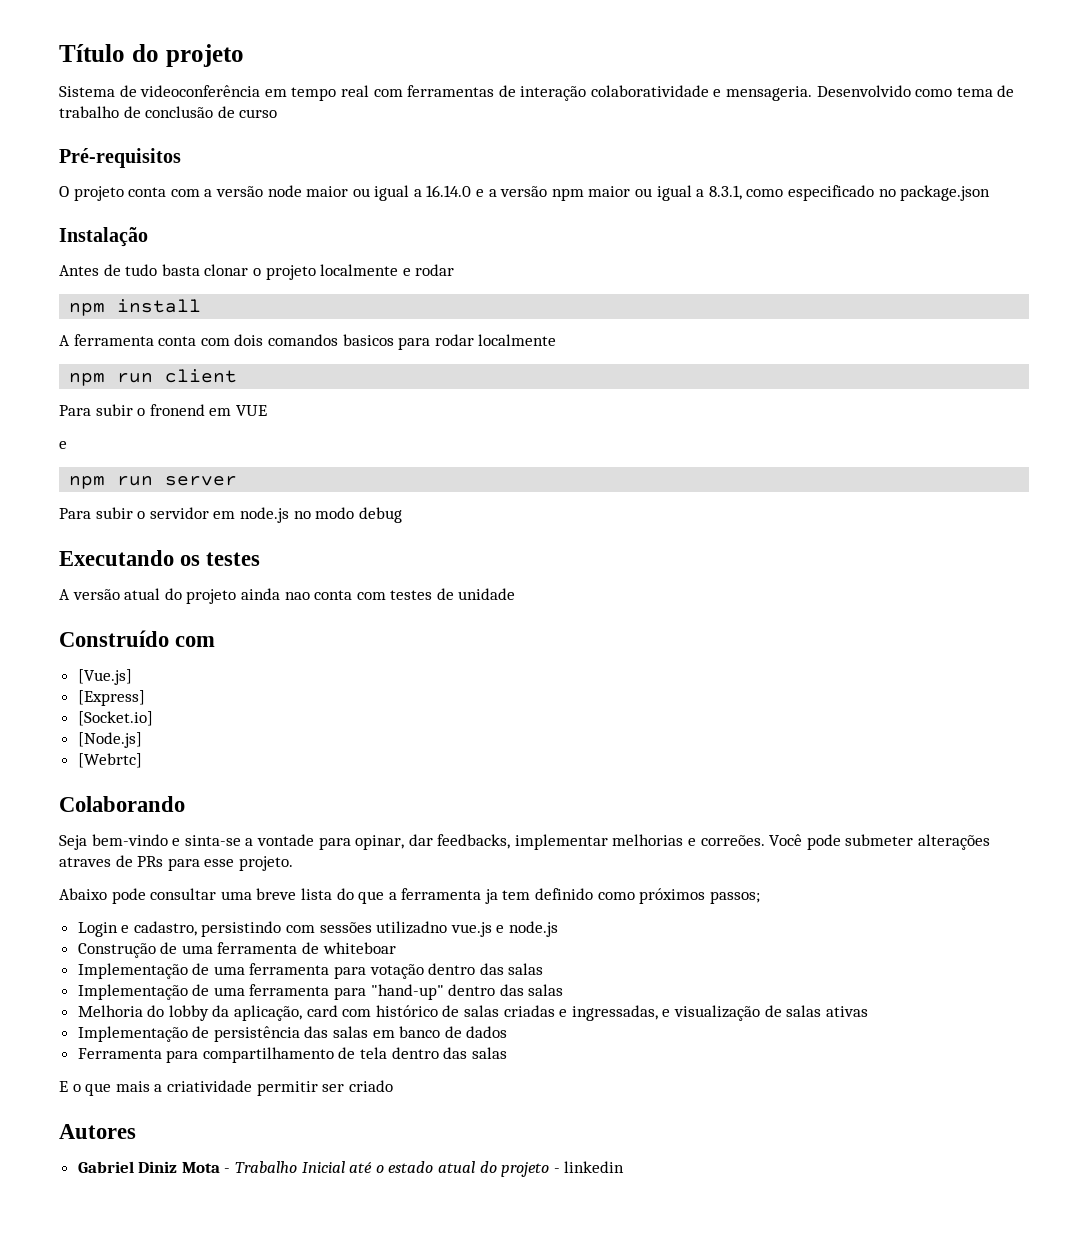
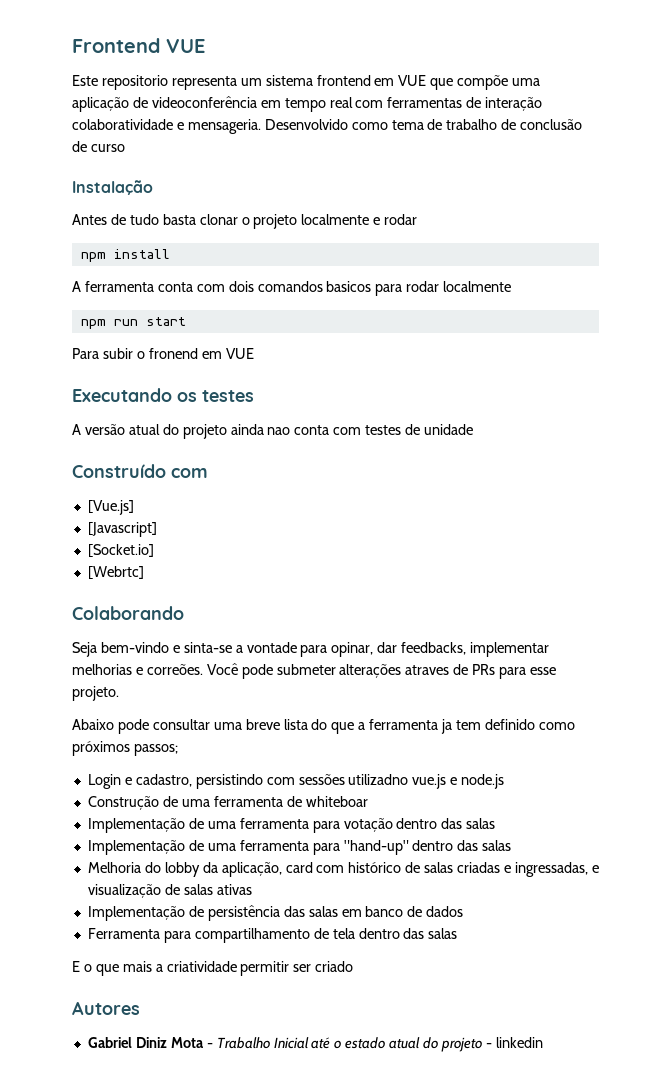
[59,44,244,67] [59,86,115,97] Título do projeto // Sistema -> [72,38,205,53] [72,75,541,90] [72,97,129,112] Frontend VUE // Este repositorio representa um sistema frontend em VUE que compõe uma aplicação
[59,148,181,168] [59,185,991,201] // Pré-requisitos // O projeto conta com a versão node maior ou igual a 16.14.0 e a versão npm maior ou igual a 8.3.1, como especificado no package.json -> (125, 148) none
[165,369,238,383] client -> [145,317,186,326] start
[59,441,67,449] [69,476,238,489] [59,507,402,523] // e // npm run server // Para subir o servidor em node.js no modo debug -> (254, 353) none
[77,690,145,706] [Express] -> [87,522,157,537] [Javascript]
[77,732,142,748] // [Node.js] -> (154, 550) none

